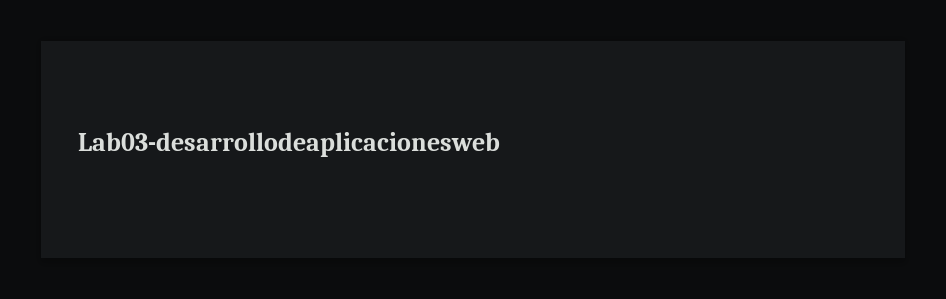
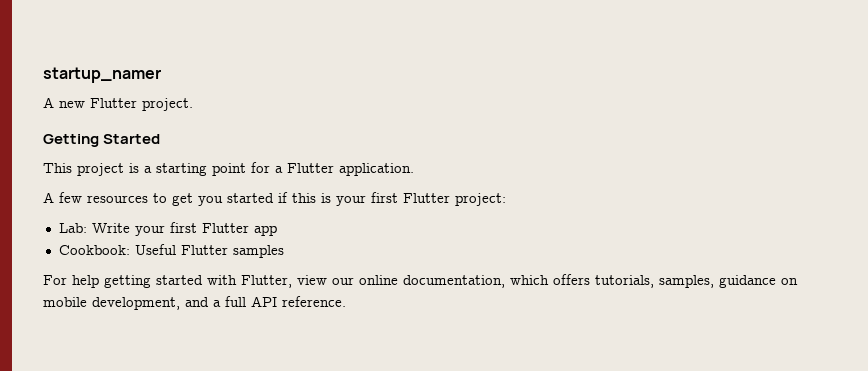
[78,132,500,157] Lab03-desarrollodeaplicacionesweb -> [43,67,161,83] [43,97,193,111] [43,134,161,147] [43,162,414,176] [43,192,506,206] [58,222,277,236] [58,244,284,258] [43,274,798,288] [43,296,346,310] startup_namer // A new Flutter project. // Getting Started // This project is a starting point for a Flutter application. // A few resources to get you started if this is your first Flutter project: // Lab: Write your first Flutter app // Cookbook: Useful Flutter samples // For help getting started with Flutter, view our online documentation, which offers tutorials, samples, guidance on mobile development, and a full API reference.

